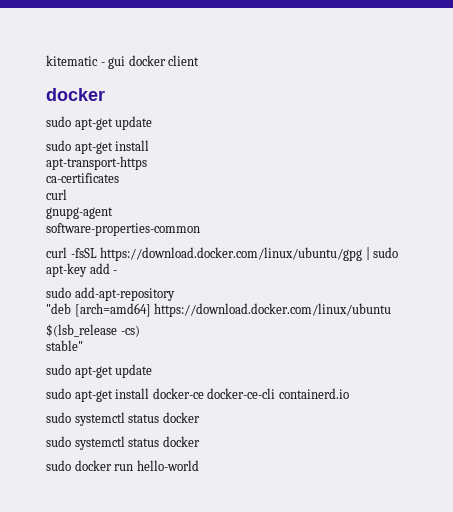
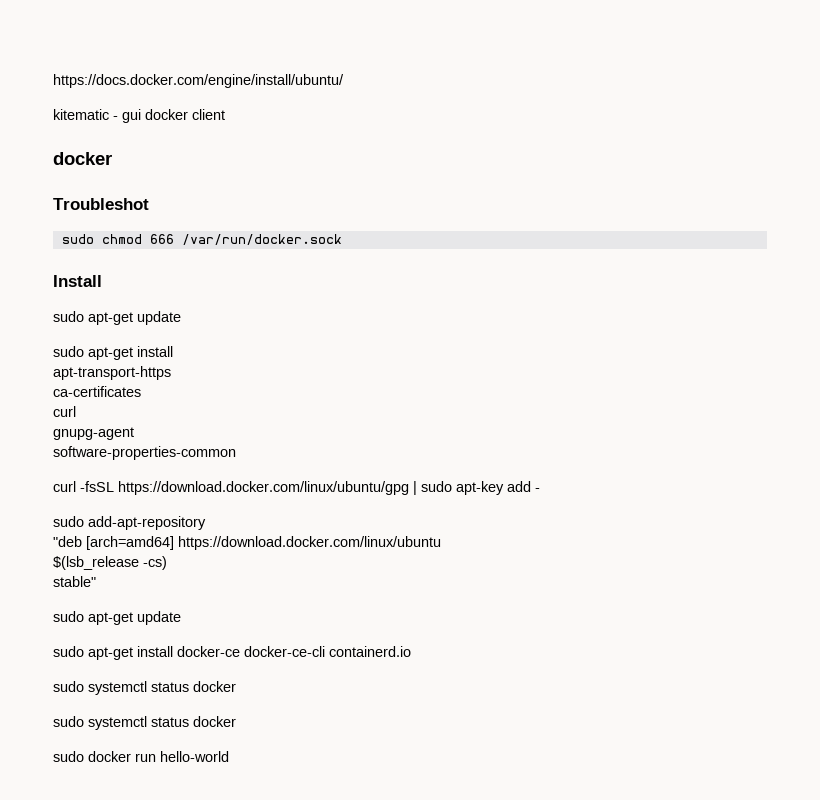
(46, 60) none -> [53,74,344,88] https://docs.docker.com/engine/install/ubuntu/ //
(105, 94) none -> [53,198,149,210] [61,234,342,245] [53,275,102,287] // Troubleshot // sudo chmod 666 /var/run/docker.sock // Install

